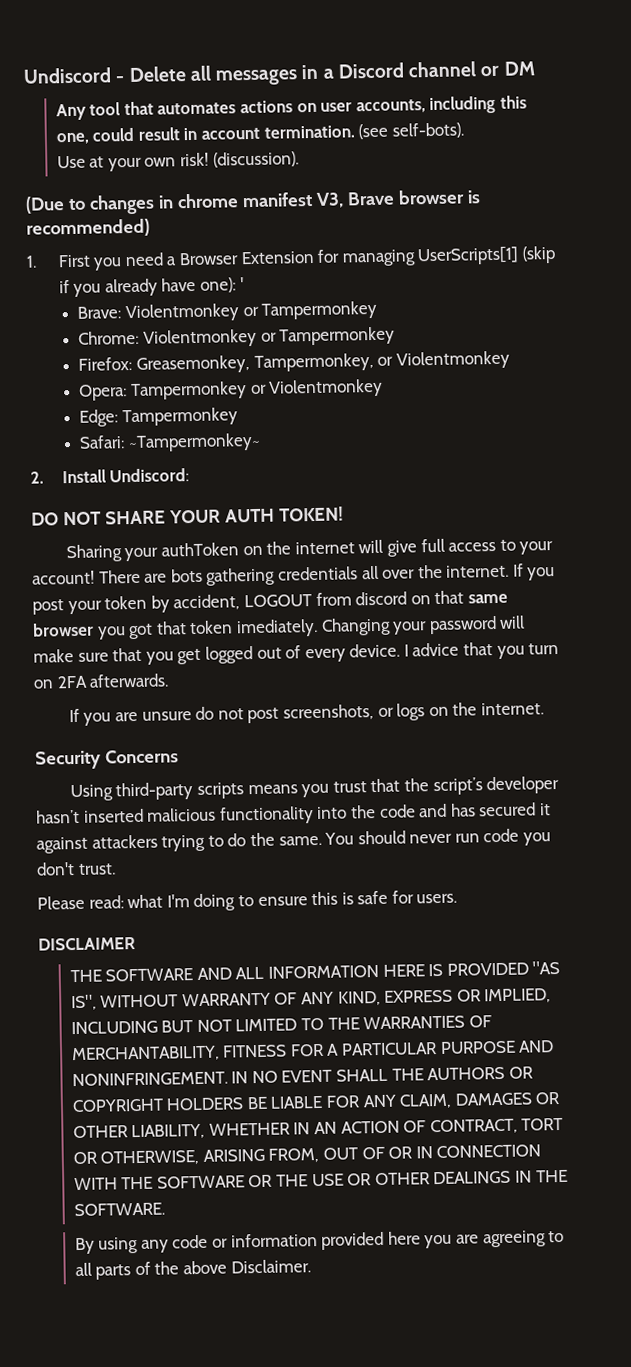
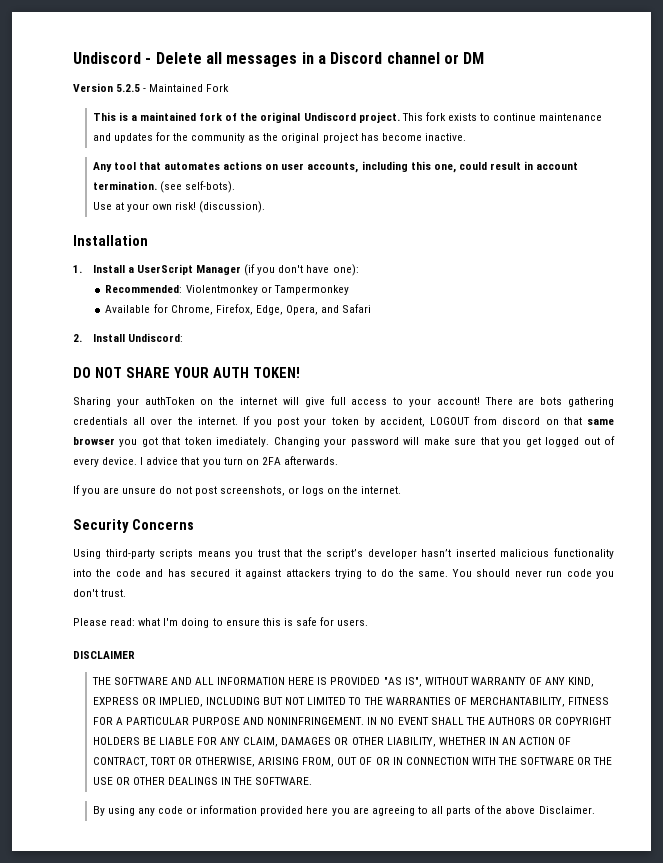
(535, 68) none -> [73,83,230,92] [92,112,603,123] [92,132,466,143] // Version 5.2.5 - Maintained Fork // This is a maintained fork of the original Undiscord project. This fork exists to continue maintenance and updates for the community as the original project has become inactive.
[25,189,481,215] [26,218,150,238] [26,245,556,271] [58,278,158,297] (Due to changes in chrome manifest V3, Brave browser is recommended) // 1. First you need a Browser Extension for managing UserScripts[1] (skip if you already -> [73,235,148,246] [73,264,304,276] Installation // 1. Install a UserScript Manager (if you don't
[239,277,244,291] [77,300,378,323] [78,326,396,348] [78,350,510,374] [79,378,384,401] [79,407,238,427] [79,432,261,453] ' // Brave: Violentmonkey or Tampermonkey // Chrome: Violentmonkey or Tampermonkey // Firefox: Greasemonkey, Tampermonkey, or Violentmonkey // Opera: Tampermonkey or Violentmonkey // Edge: Tampermonkey // Safari: ~Tampermonkey~ -> [105,285,349,295] [105,304,372,315] // Recommended: Violentmonkey or Tampermonkey // Available for Chrome, Firefox, Edge, Opera, and Safari

